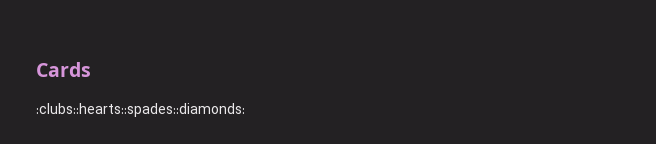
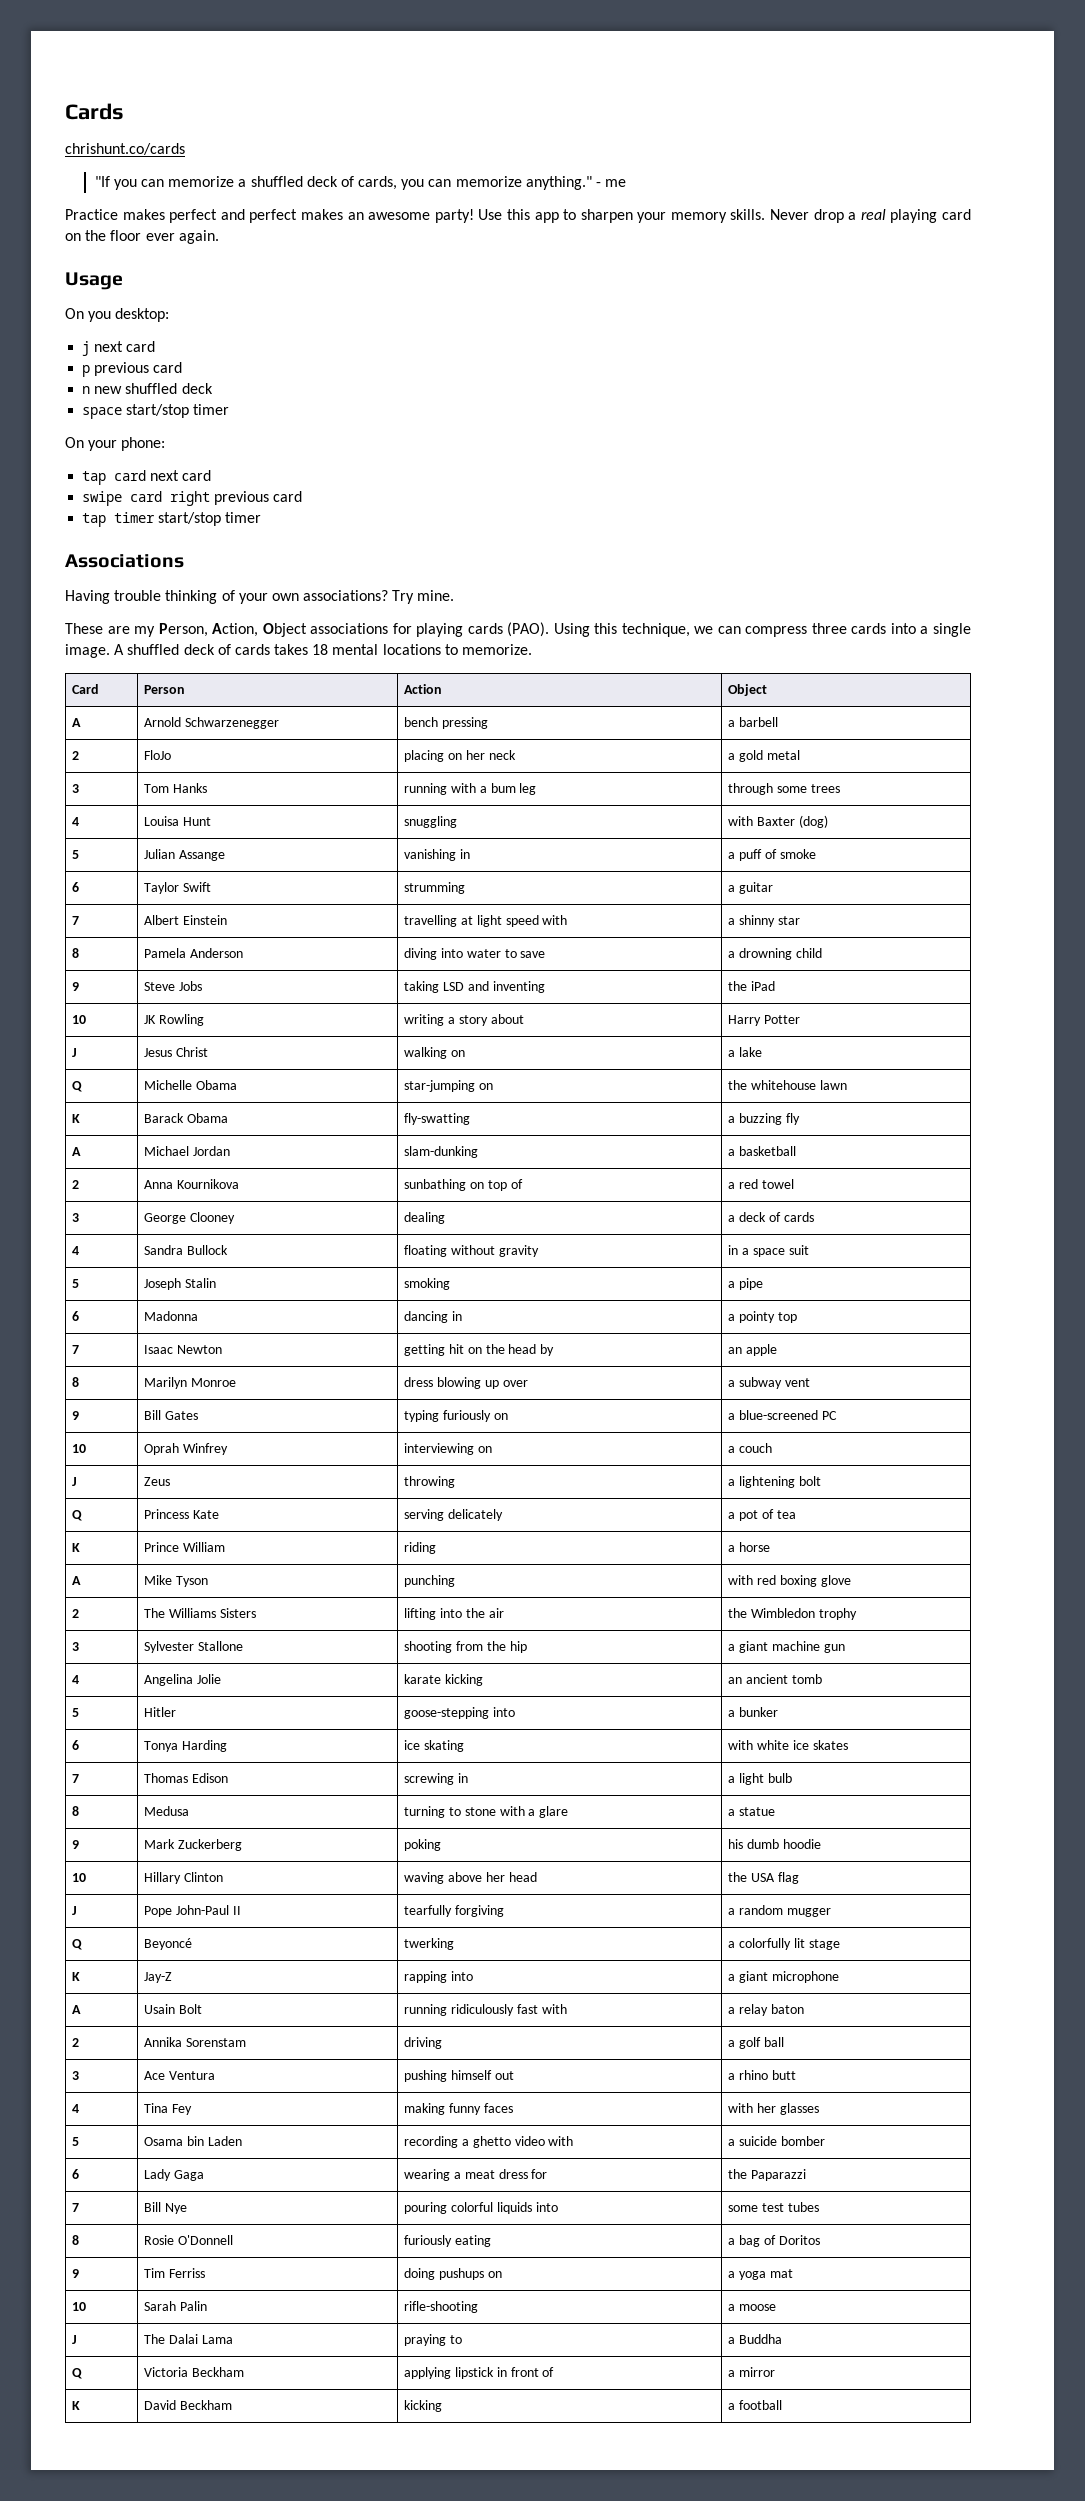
[36,103,245,117] :clubs::hearts::spades::diamonds: -> [65,143,185,155] [94,176,627,190] [65,209,972,223] [65,230,219,244] [65,272,123,290] [65,308,170,322] [82,341,156,356] [82,362,183,377] [82,383,213,394] [82,404,230,419] [65,437,166,451] [82,470,212,485] [82,491,303,506] [82,512,262,527] [65,554,184,568] [65,590,455,604] [65,622,971,637] [65,644,533,658] [72,684,100,694] [144,685,186,694] [404,684,443,694] [728,684,768,696] [72,718,82,727] [144,717,279,729] [404,717,488,729] [728,717,778,727] [72,751,80,760] [144,750,172,760] [404,750,516,762] [728,750,800,762] [72,784,80,793] [144,783,207,793] [404,783,537,795] [728,783,840,795] [72,817,80,826] [144,816,211,826] [404,816,458,828] [728,815,828,828] [72,850,80,859] [144,849,225,861] [404,849,470,861] [728,849,816,861] [72,882,80,892] [144,882,211,894] [404,882,466,894] [728,882,773,894] [72,916,80,925] [144,915,227,925] [404,915,568,927] [728,915,800,927] [72,948,80,958] [144,948,243,958] [404,948,546,960] [728,948,822,960] [72,982,80,991] [144,981,202,991] [404,981,545,993] [728,981,775,991] [72,1015,87,1024] [144,1014,204,1026] [404,1014,524,1026] [728,1015,800,1026] [72,1048,78,1057] [144,1047,208,1057] [404,1047,465,1059] [728,1047,762,1057] [72,1081,83,1092] [144,1080,237,1090] [404,1080,493,1092] [728,1080,847,1090] [72,1114,81,1123] [144,1113,228,1123] [404,1113,471,1125] [728,1113,800,1125] [72,1147,82,1156] [144,1146,230,1156] [404,1146,479,1158] [728,1146,796,1156] [72,1180,80,1189] [144,1179,239,1189] [404,1179,523,1191] [728,1179,794,1189] [72,1213,80,1222] [144,1212,235,1224] [404,1212,446,1224] [728,1212,814,1222] [72,1246,80,1255] [144,1245,228,1255] [404,1245,539,1257] [728,1245,809,1257] [72,1279,80,1288] [144,1278,216,1290] [404,1278,451,1290] [728,1278,763,1290] [72,1311,80,1321] [144,1311,199,1321] [404,1311,462,1323] [728,1311,797,1323] [72,1345,80,1354] [144,1345,222,1354] [404,1344,555,1356] [728,1344,777,1356] [72,1377,80,1387] [144,1377,236,1389] [404,1377,528,1389] [728,1377,810,1389] [72,1411,80,1420] [144,1410,198,1420] [404,1410,508,1422] [728,1410,837,1420] [72,1444,87,1453] [144,1443,228,1455] [404,1443,492,1455] [728,1443,772,1453] [72,1477,78,1486] [144,1477,171,1486] [404,1476,456,1488] [728,1476,821,1488] [72,1510,83,1521] [144,1509,219,1519] [404,1509,503,1521] [728,1509,796,1521] [72,1543,81,1552] [144,1542,225,1552] [404,1542,437,1554] [728,1542,770,1552] [72,1576,82,1585] [144,1575,208,1587] [404,1575,456,1587] [728,1575,851,1587] [72,1609,80,1618] [144,1608,256,1618] [404,1608,504,1620] [728,1608,857,1620] [72,1642,80,1651] [144,1641,243,1653] [404,1641,527,1653] [728,1641,845,1653] [72,1675,80,1684] [144,1674,221,1686] [404,1674,483,1686] [728,1674,822,1684] [72,1708,80,1717] [144,1707,177,1717] [404,1707,515,1719] [728,1707,778,1717] [72,1740,80,1750] [144,1740,227,1752] [404,1740,464,1752] [728,1740,848,1750] [72,1774,80,1783] [144,1773,228,1783] [404,1773,468,1785] [728,1773,792,1785] [72,1806,80,1816] [144,1806,190,1816] [404,1806,569,1818] [728,1807,775,1816] [72,1840,80,1849] [144,1839,242,1851] [404,1839,442,1851] [728,1839,821,1849] [72,1873,87,1882] [144,1872,223,1884] [404,1872,537,1884] [728,1872,799,1884] [72,1906,78,1915] [144,1905,241,1917] [404,1905,504,1917] [728,1905,831,1917] [72,1939,83,1950] [144,1938,193,1950] [404,1938,455,1950] [728,1938,840,1950] [72,1972,81,1981] [144,1972,173,1983] [404,1971,473,1983] [728,1971,839,1983] [72,2005,82,2014] [144,2004,202,2014] [404,2004,567,2016] [728,2004,804,2016] [72,2038,80,2047] [144,2037,246,2047] [404,2037,443,2049] [728,2037,784,2049] [72,2071,80,2080] [144,2071,215,2080] [404,2070,514,2082] [728,2070,796,2080] [72,2104,80,2113] [144,2103,192,2115] [404,2103,513,2115] [728,2103,819,2115] [72,2137,80,2146] [144,2136,242,2146] [404,2136,574,2148] [728,2136,825,2146] [72,2169,80,2179] [144,2169,204,2181] [404,2169,548,2181] [728,2169,806,2181] [72,2203,80,2212] [144,2202,187,2214] [404,2202,558,2214] [728,2202,819,2212] [72,2235,80,2245] [144,2235,233,2245] [404,2235,491,2247] [728,2235,820,2247] [72,2269,80,2278] [144,2268,205,2278] [404,2268,502,2280] [728,2269,793,2280] [72,2302,87,2311] [144,2301,207,2311] [404,2301,479,2313] [728,2304,776,2311] [72,2335,78,2344] [144,2334,233,2344] [404,2334,462,2346] [728,2334,782,2344] [72,2368,83,2379] [144,2367,244,2377] [404,2367,555,2379] [728,2367,775,2377] [72,2401,81,2410] [144,2400,232,2410] [404,2400,443,2412] [728,2400,782,2410] chrishunt.co/cards // "If you can memorize a shuffled deck of cards, you can memorize anything." - me // Practice makes perfect and perfect makes an awesome party! Use this app to sharpen your memory skills. Never drop a real playing card on the floor ever again. // Usage // On you desktop: // j next card // p previous card // n new shuffled deck // space start/stop timer // On your phone: // tap card next card // swipe card right previous card // tap timer start/stop timer // Associations // Having trouble thinking of your own associations? Try mine. // These are my Person, Action, Object associations for playing cards (PAO). Using this technique, we can compress three cards into a single image. A shuffled deck of cards takes 18 mental locations to memorize. // Card | Person | Action | Object // A | Arnold Schwarzenegger | bench pressing | a barbell // 2 | FloJo | placing on her neck | a gold metal // 3 | Tom Hanks | running with a bum leg | through some trees // 4 | Louisa Hunt | snuggling | with Baxter (dog) // 5 | Julian Assange | vanishing in | a puff of smoke // 6 | Taylor Swift | strumming | a guitar // 7 | Albert Einstein | travelling at light speed with | a shinny star // 8 | Pamela Anderson | diving into water to save | a drowning child // 9 | Steve Jobs | taking LSD and inventing | the iPad // 10 | JK Rowling | writing a story about | Harry Potter // J | Jesus Christ | walking on | a lake // Q | Michelle Obama | star-jumping on | the whitehouse lawn // K | Barack Obama | fly-swatting | a buzzing fly // A | Michael Jordan | slam-dunking | a basketball // 2 | Anna Kournikova | sunbathing on top of | a red towel // 3 | George Clooney | dealing | a deck of cards // 4 | Sandra Bullock | floating without gravity | in a space suit // 5 | Joseph Stalin | smoking | a pipe // 6 | Madonna | dancing in | a pointy top // 7 | Isaac Newton | getting hit on the head by | an apple // 8 | Marilyn Monroe | dress blowing up over | a subway vent // 9 | Bill Gates | typing furiously on | a blue-screened PC // 10 | Oprah Winfrey | interviewing on | a couch // J | Zeus | throwing | a lightening bolt // Q | Princess Kate | serving delicately | a pot of tea // K | Prince William | riding | a horse // A | Mike Tyson | punching | with red boxing glove // 2 | The Williams Sisters | lifting into the air | the Wimbledon trophy // 3 | Sylvester Stallone | shooting from the hip | a giant machine gun // 4 | Angelina Jolie | karate kicking | an ancient tomb // 5 | Hitler | goose-stepping into | a bunker // 6 | Tonya Harding | ice skating | with white ice skates // 7 | Thomas Edison | screwing in | a light bulb // 8 | Medusa | turning to stone with a glare | a statue // 9 | Mark Zuckerberg | poking | his dumb hoodie // 10 | Hillary Clinton | waving above her head | the USA flag // J | Pope John-Paul II | tearfully forgiving | a random mugger // Q | Beyoncé | twerking | a colorfully lit stage // K | Jay-Z | rapping into | a giant microphone // A | Usain Bolt | running ridiculously fast with | a relay baton // 2 | Annika Sorenstam | driving | a golf ball // 3 | Ace Ventura | pushing himself out | a rhino butt // 4 | Tina Fey | making funny faces | with her glasses // 5 | Osama bin Laden | recording a ghetto video with | a suicide bomber // 6 | Lady Gaga | wearing a meat dress for | the Paparazzi // 7 | Bill Nye | pouring colorful liquids into | some test tubes // 8 | Rosie O'Donnell | furiously eating | a bag of Doritos // 9 | Tim Ferriss | doing pushups on | a yoga mat // 10 | Sarah Palin | rifle-shooting | a moose // J | The Dalai Lama | praying to | a Buddha // Q | Victoria Beckham | applying lipstick in front of | a mirror // K | David Beckham | kicking | a football

